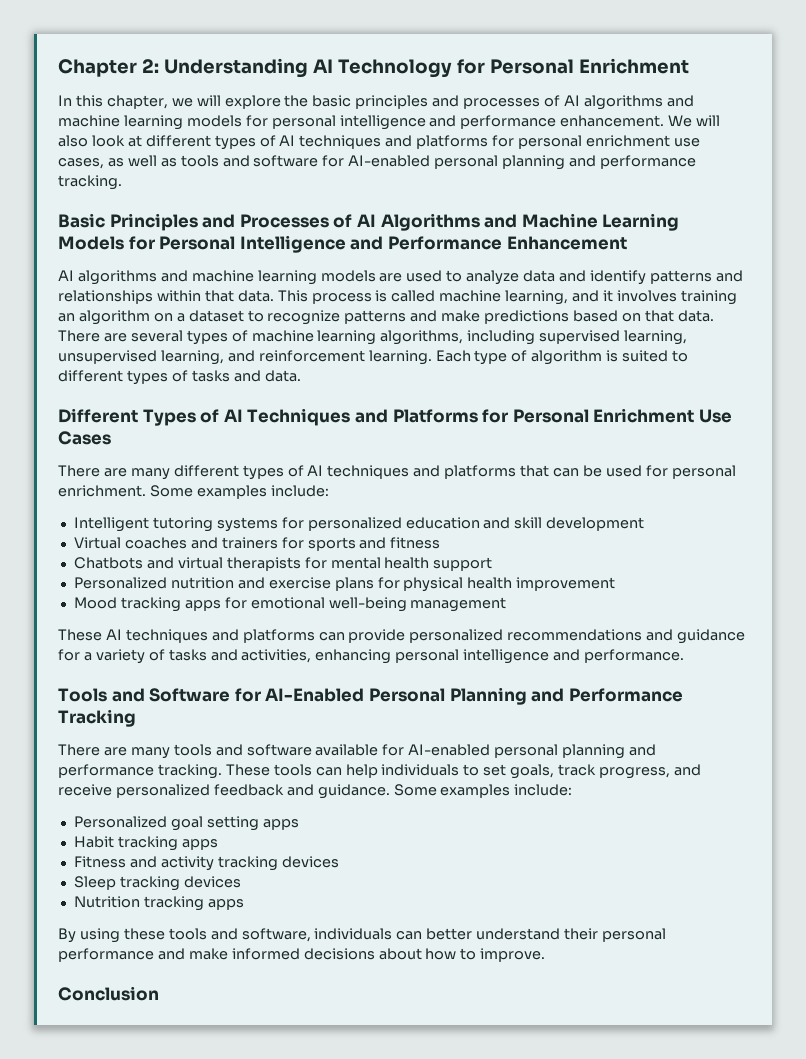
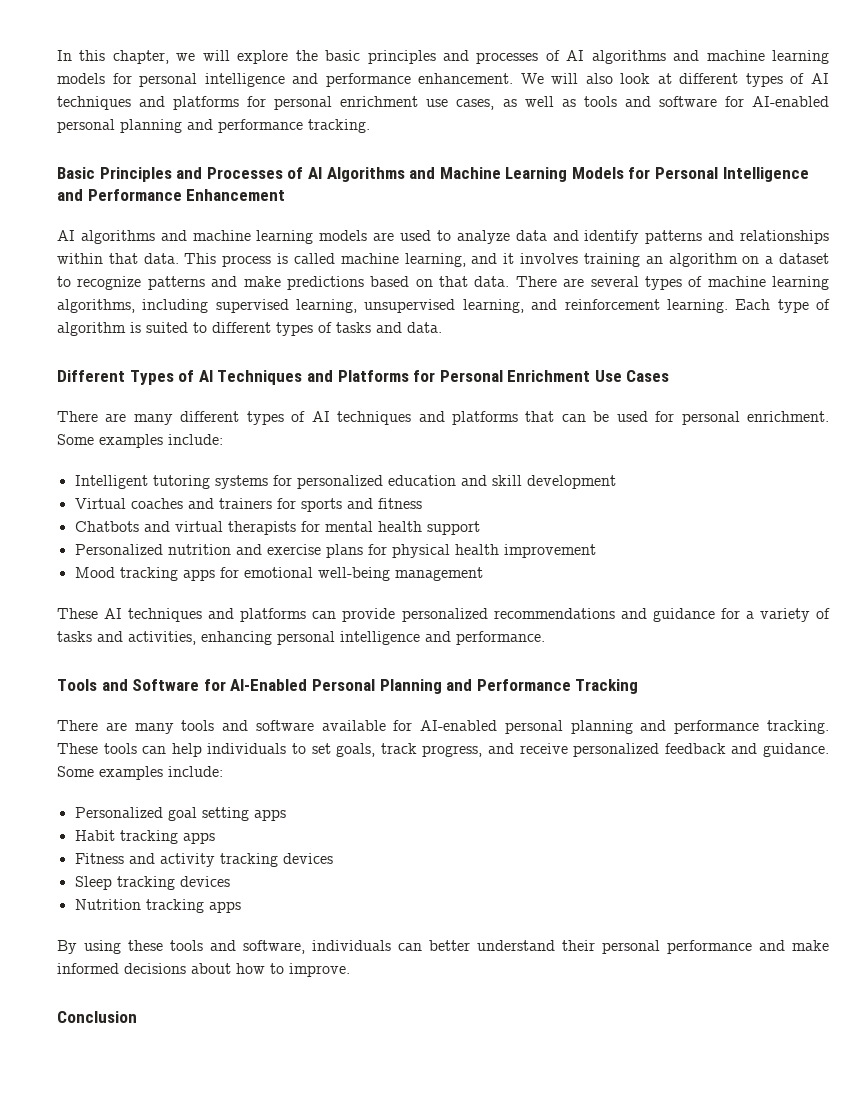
[58,58,689,78] Chapter 2: Understanding AI Technology for Personal Enrichment // -> (57, 55) none

